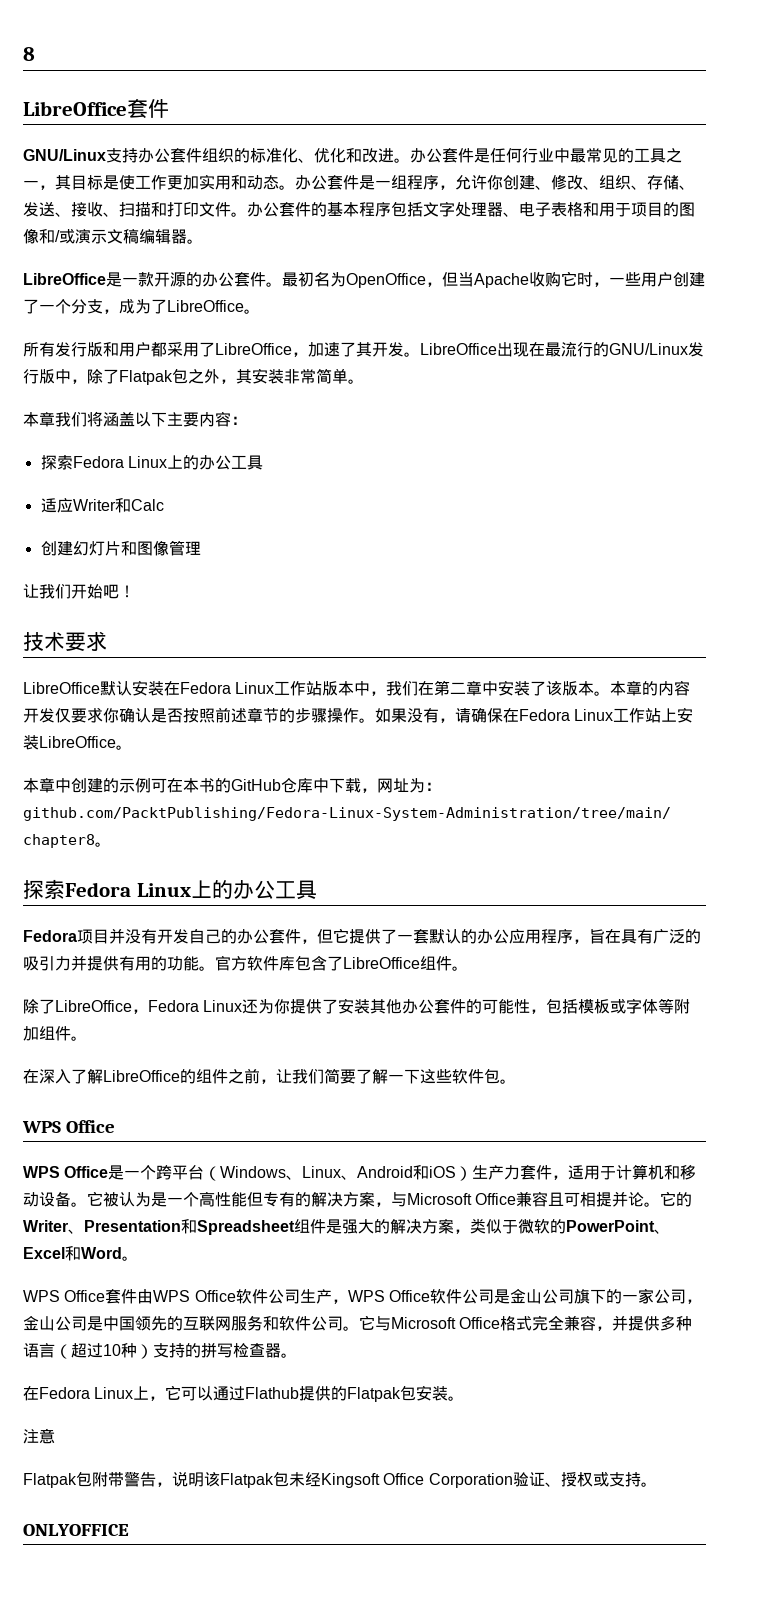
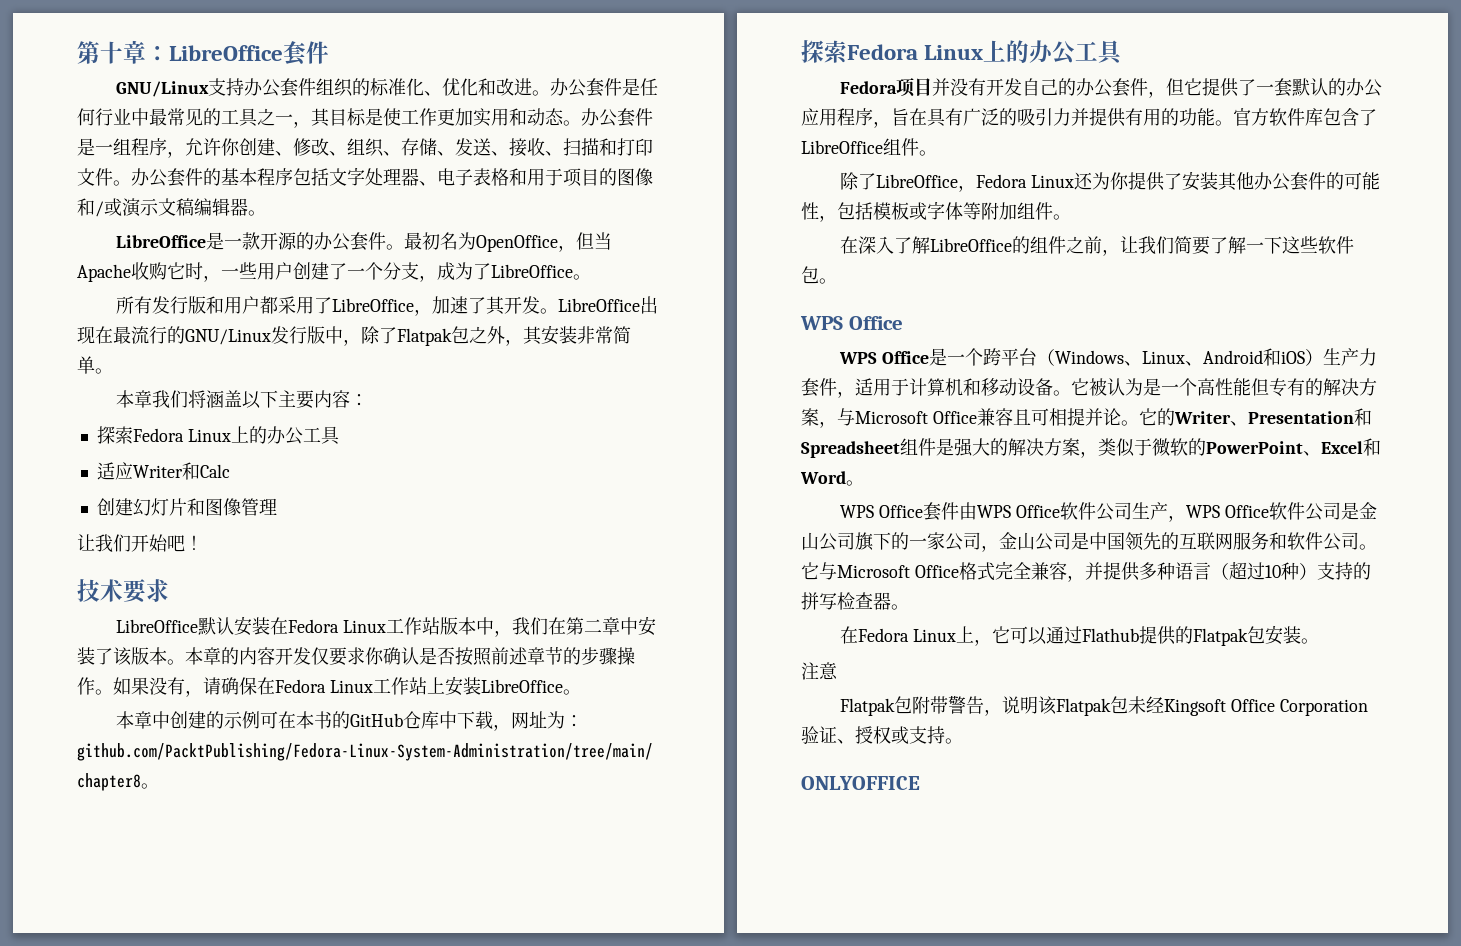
[23,47,35,61] 8 // -> [77,40,169,64] 第十章：

